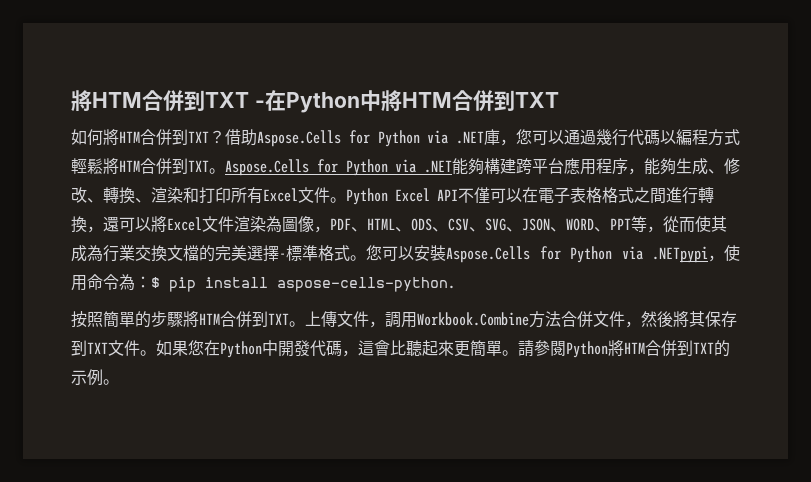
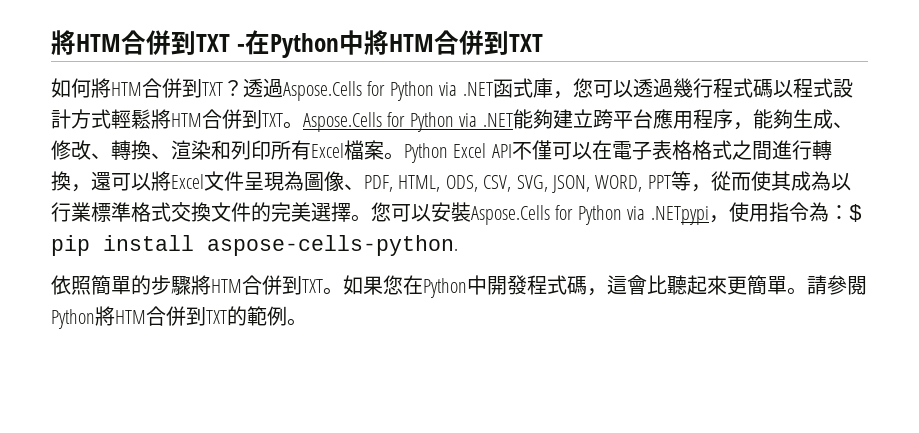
[225,129,484,147] 借助Aspose.Cells for Python via .NET -> [243,78,533,101] 透過Aspose.Cells for Python via .NET函式
[564,129,708,146] 通過幾行代碼以編程 -> [632,78,853,98] [51,109,71,129] 透過幾行程式碼以程式設計
[484,158,516,174] 構建 -> [552,109,593,129] 建立
[199,187,215,203] 打 -> [231,140,251,160] 列
[298,187,330,203] 文件 -> [344,140,384,160] 檔案
[234,216,610,233] 渲染為圖像，PDF、HTML、ODS、CSV、SVG、JSON、WORD、 -> [244,171,643,193] 呈現為圖像、PDF, HTML, ODS, CSV, SVG, JSON, WORD,
[103,245,350,262] 行業交換文檔的完美選擇-標準格式 -> [830,173,851,191] [51,202,351,222] 以行業標準格式交換文件的完美選擇
[87,274,103,290] 命 -> [768,202,789,222] 指
[71,311,87,328] 按 -> [51,275,71,295] 依
[305,311,737,328] [71,340,156,356] 上傳文件，調用Workbook.Combine方法合併文件，然後將其保存到TXT文件。 -> (343, 291) none
[310,340,326,357] 代 -> [527,275,567,295] 程式
[71,370,87,385] 示 -> [247,306,267,326] 範

